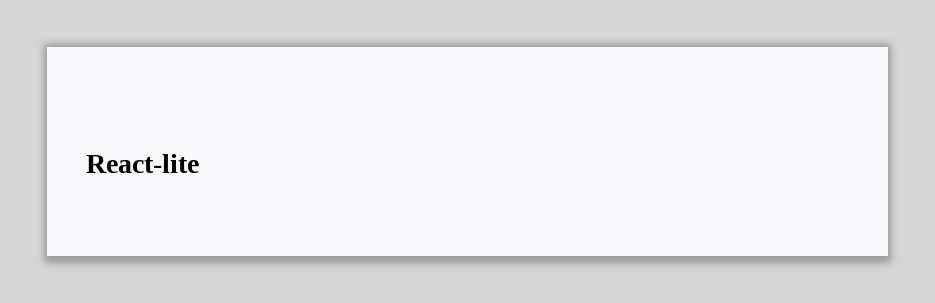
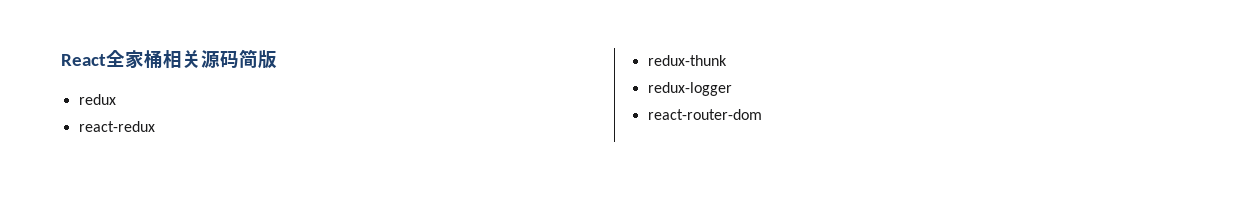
[86,154,199,173] React-lite -> [61,49,277,69] [78,94,116,105] [78,121,155,132] [647,55,727,66] [647,82,732,96] [647,109,762,120] React全家桶相关源码简版 // redux // react-redux // redux-thunk // redux-logger // react-router-dom

